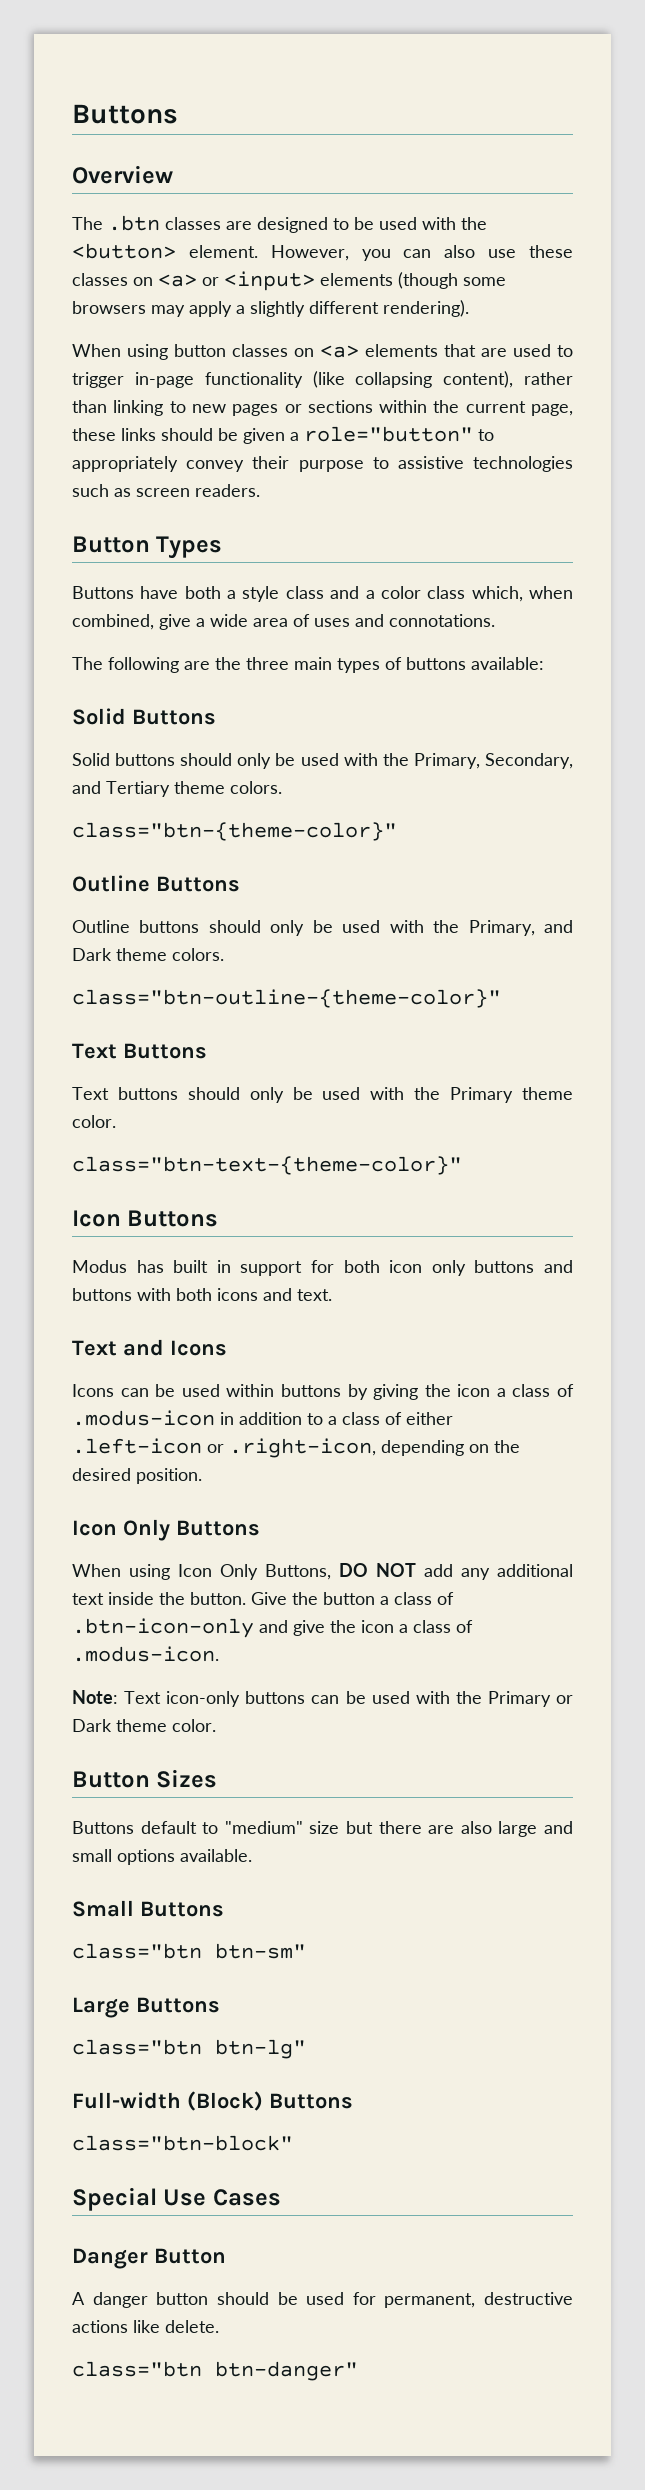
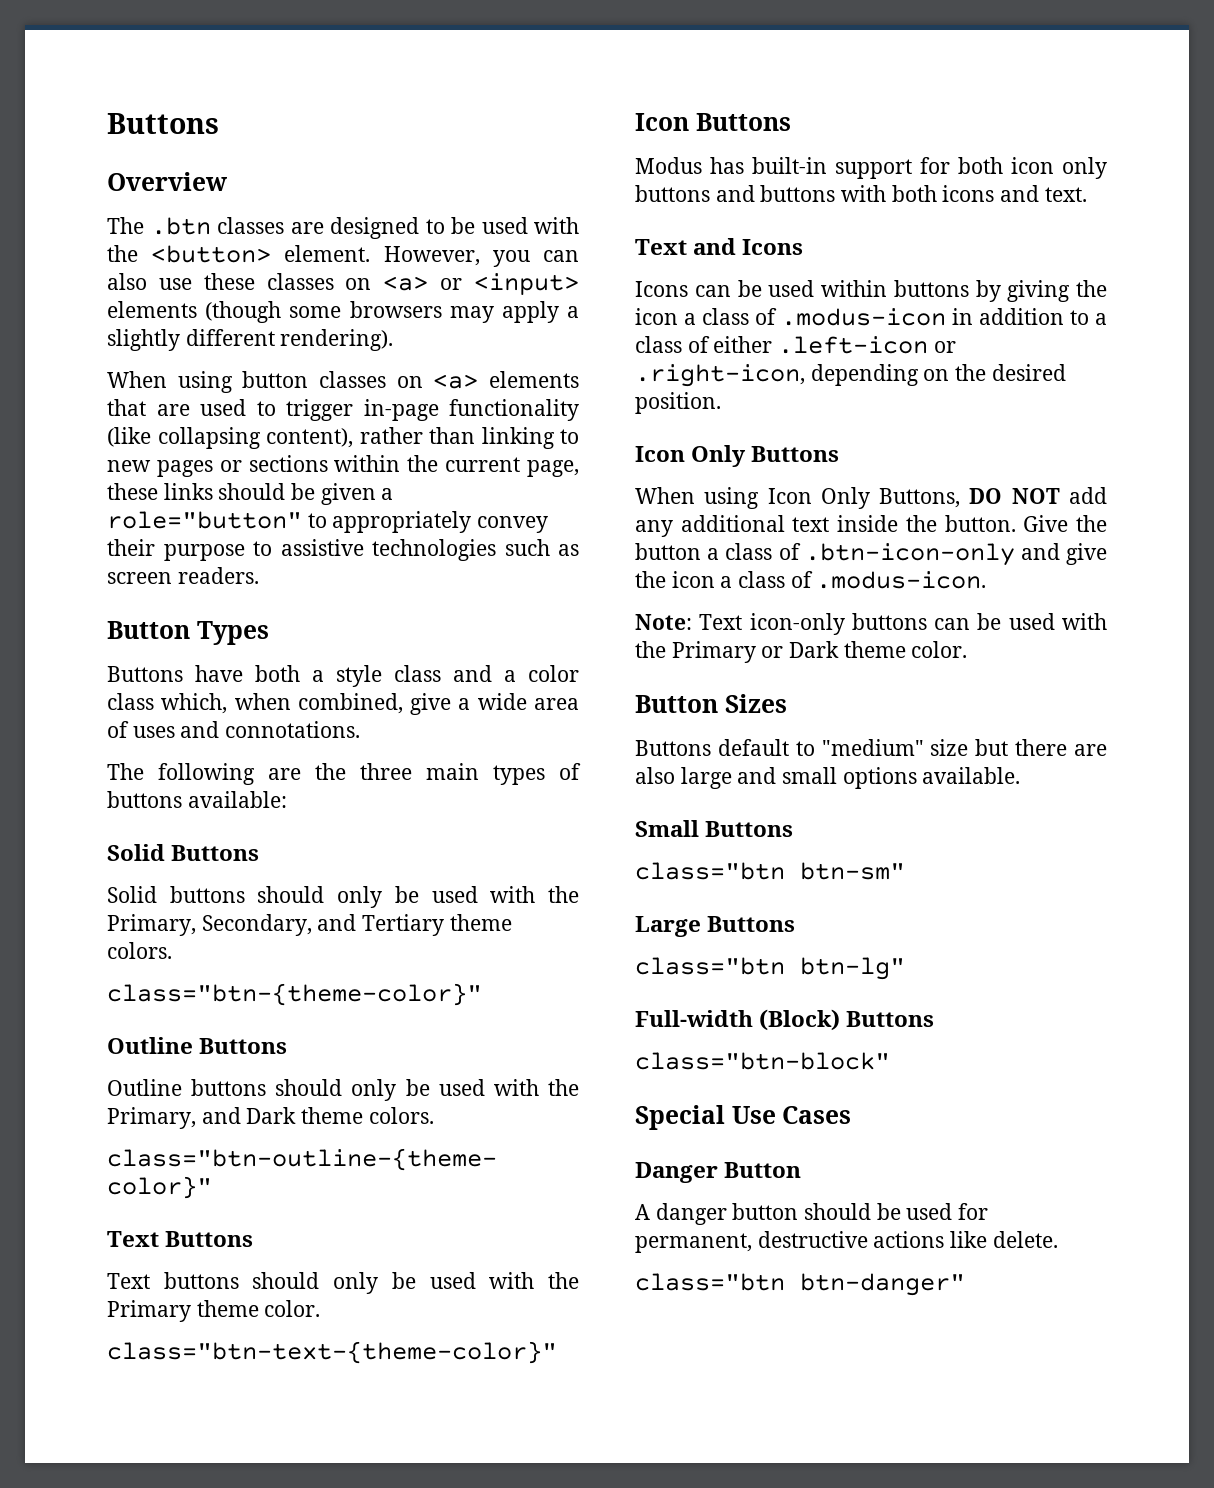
[173,1260,231,1273] built in -> [752,157,827,174] built-in

